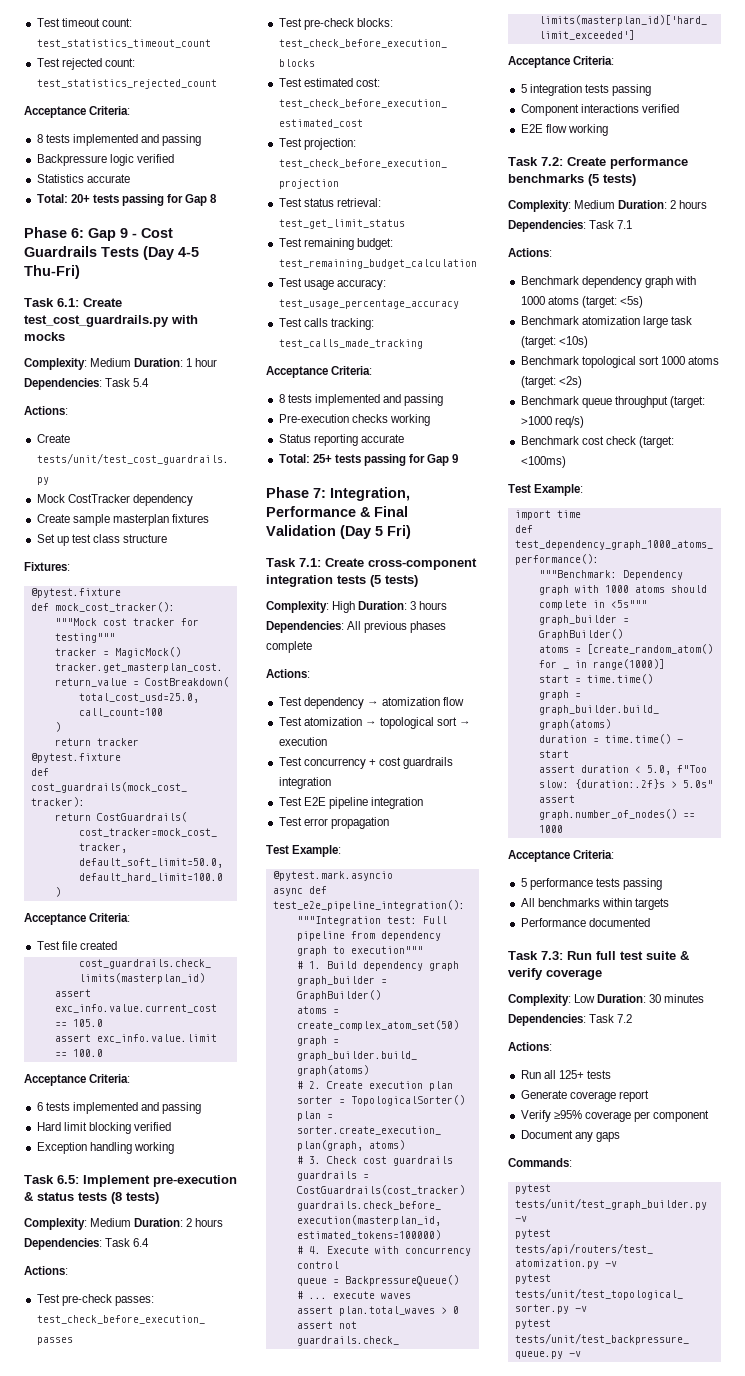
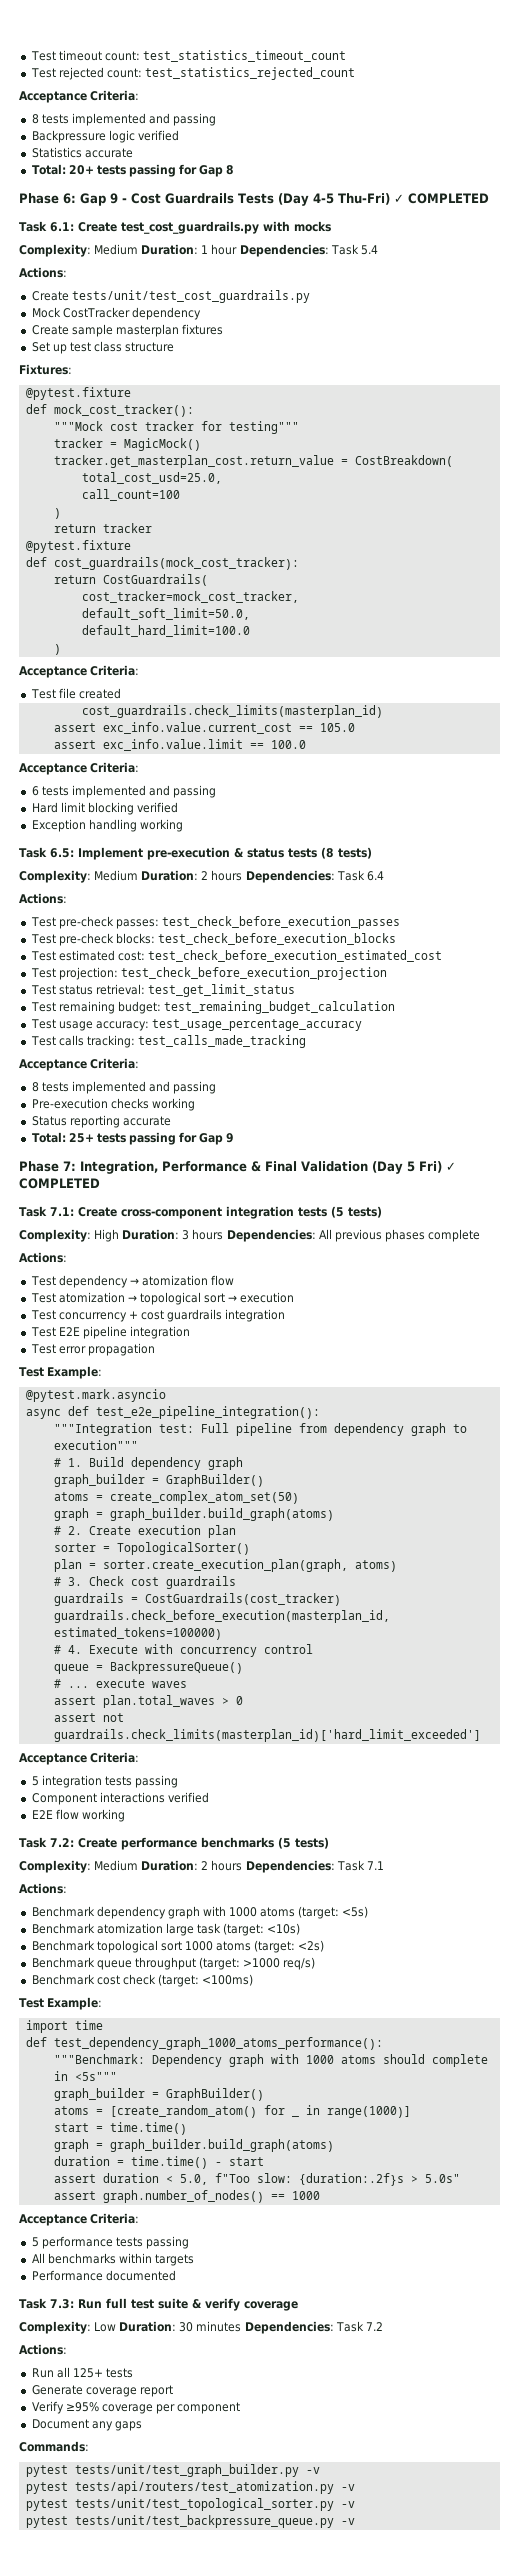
(80, 272) none -> [393,193,489,204] ✓ COMPLETED
(411, 532) none -> [446,1162,456,1171] [19,1178,100,1189] ✓ COMPLETED

